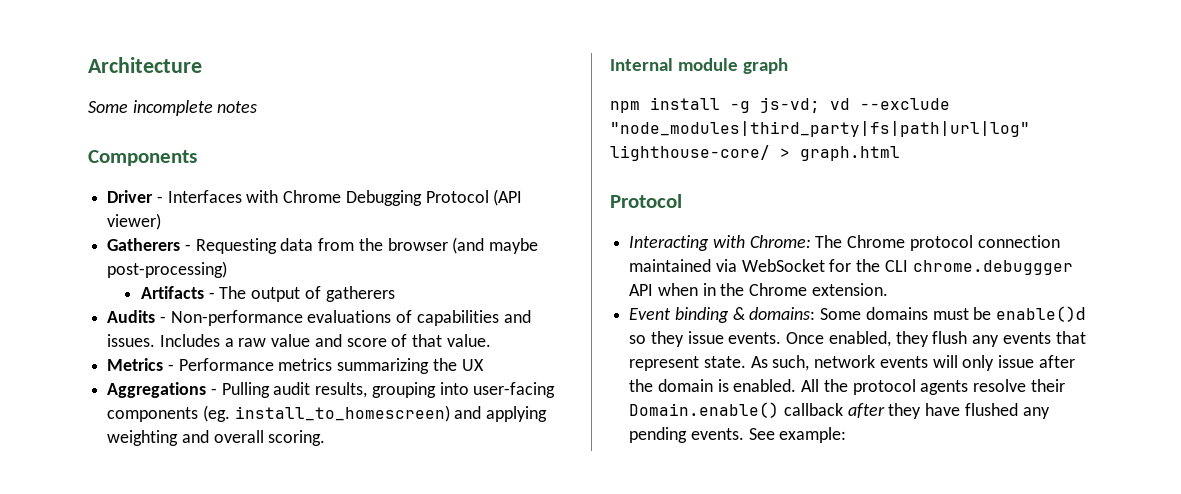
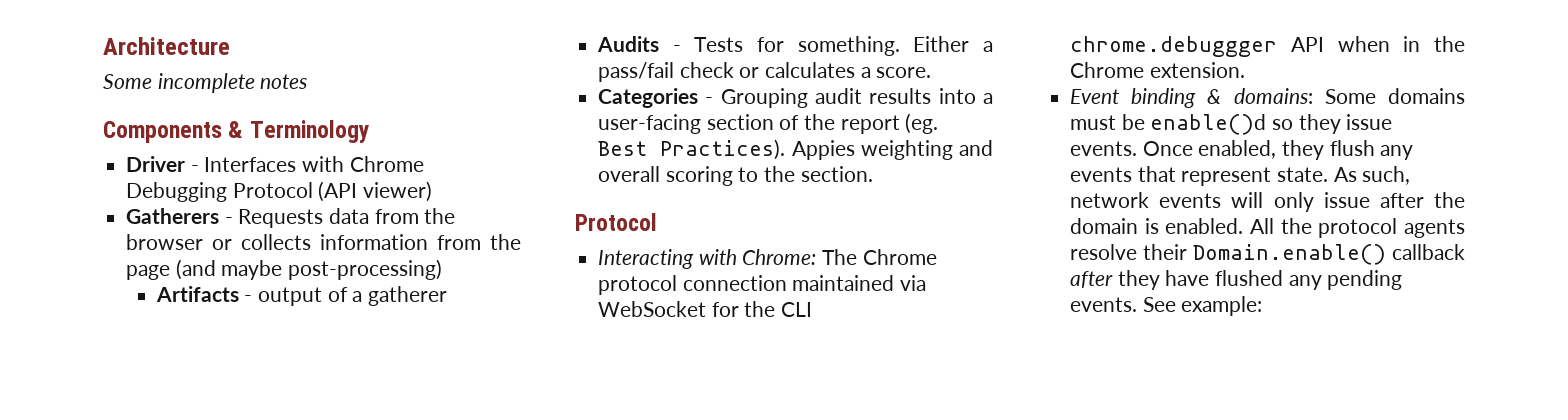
(197, 158) none -> [228,120,369,143] & Terminology
[195,238,277,254] Requesting -> [238,209,324,228] Requests
(448, 244) none -> [212,234,521,250] [126,265,171,280] or collects information from the page
[219,286,247,299] The -> (253, 298) none
[325,286,395,302] gatherers -> [352,286,447,306] a gatherer
[170,310,531,326] [107,334,491,347] [107,358,484,374] [107,382,556,398] [107,405,548,422] [107,430,326,446] [610,58,789,74] [610,97,950,113] [610,121,1030,137] [610,145,900,161] Non-performance evaluations of capabilities and issues. Includes a raw value and score of that value. // Metrics - Performance metrics summarizing the UX // Aggregations - Pulling audit results, grouping into user-facing components (eg. install_to_homescreen) and applying weighting and overall scoring. // Internal module graph // npm install -g js-vd; vd --exclude "node_modules|third_party|fs|path|url|log" lighthouse-core/ > graph.html -> [694,36,993,56] [598,62,932,82] [598,88,993,108] [598,113,939,134] [598,139,993,160] [598,166,873,186] Tests for something. Either a pass/fail check or calculates a score. // Categories - Grouping audit results into a user-facing section of the report (eg. Best Practices). Appies weighting and overall scoring to the section.

